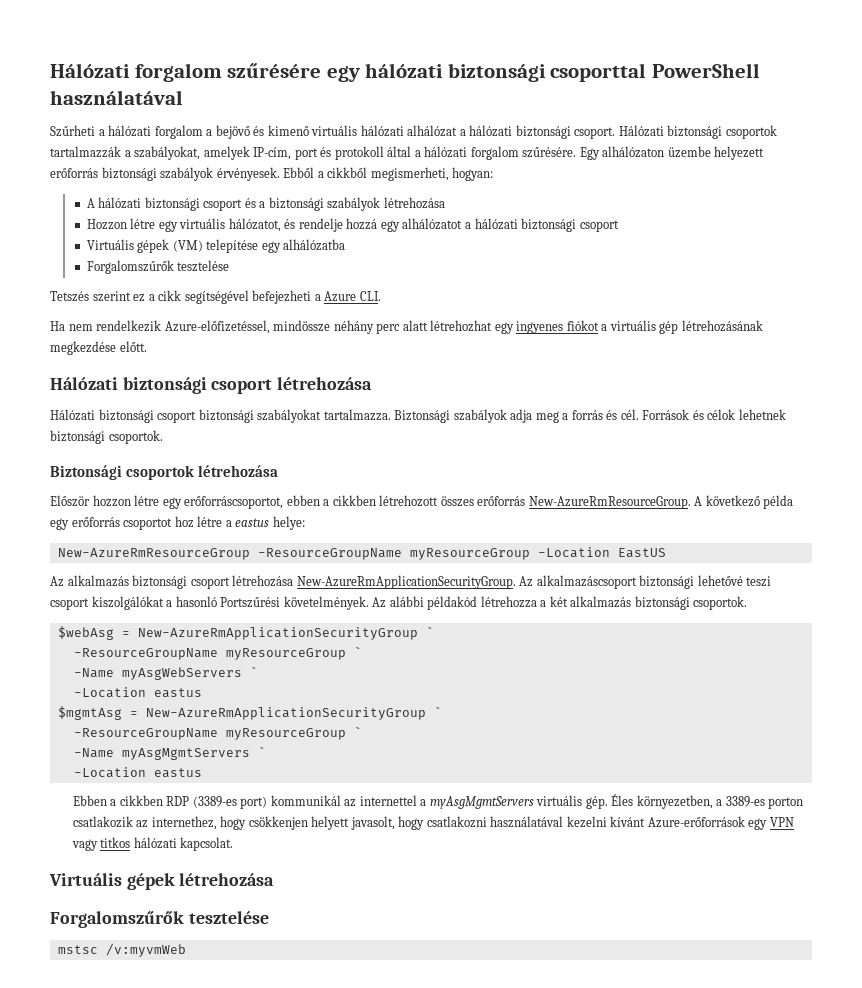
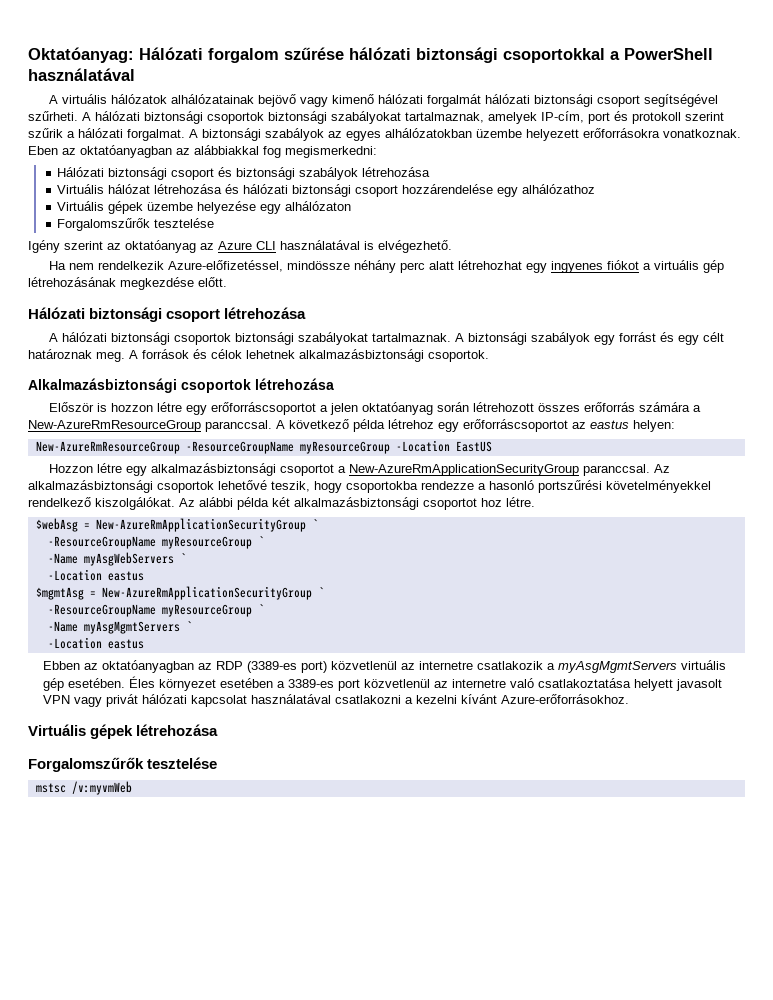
(50, 70) none -> [28,47,134,63] Oktatóanyag:
[227,63,760,82] [50,90,183,105] [50,125,777,139] [50,146,201,160] szűrésére egy hálózati biztonsági csoporttal PowerShell használatával // Szűrheti a hálózati forgalom a bejövő és kimenő virtuális hálózati alhálózat a hálózati biztonsági csoport. Hálózati biztonsági csoportok tartalmazzák a szabályokat, -> [284,47,713,63] [28,68,135,81] [48,94,718,107] [28,111,484,124] szűrése hálózati biztonsági csoportokkal a PowerShell használatával // A virtuális hálózatok alhálózatainak bejövő vagy kimenő hálózati forgalmát hálózati biztonsági csoport segítségével szűrheti. A hálózati biztonsági csoportok biztonsági szabályokat tartalmaznak,
[387,146,765,160] [50,167,494,181] [86,197,142,209] által a hálózati forgalom szűrésére. Egy alhálózaton üzembe helyezett erőforrás biztonsági szabályok érvényesek. Ebből a cikkből megismerheti, hogyan: // A hálózati -> [685,112,724,121] [28,128,741,141] [28,145,377,158] [57,167,105,177] szerint szűrik a hálózati forgalmat. A biztonsági szabályok az egyes alhálózatokban üzembe helyezett erőforrásokra vonatkoznak. Eben az oktatóanyagban az alábbiakkal fog megismerkedni: // Hálózati
[259,201,266,208] a -> (233, 172) none
[86,218,619,232] [86,239,346,253] [86,260,230,274] [50,290,381,304] Hozzon létre egy virtuális hálózatot, és rendelje hozzá egy alhálózatot a hálózati biztonsági csoport // Virtuális gépek (VM) telepítése egy alhálózatba // Forgalomszűrők tesztelése // Tetszés szerint ez a cikk segítségével befejezheti a Azure CLI. -> [57,184,596,197] [57,201,352,214] [57,218,215,231] [28,240,452,253] Virtuális hálózat létrehozása és hálózati biztonsági csoport hozzárendelése egy alhálózathoz // Virtuális gépek üzembe helyezése egy alhálózaton // Forgalomszűrők tesztelése // Igény szerint az oktatóanyag az Azure CLI használatával is elvégezhető.
[50,409,690,423] Hálózati biztonsági csoport biztonsági szabályokat tartalmazza. Biztonsági szabályok adja meg a forrás és cél. Források -> [48,332,724,345] [28,349,189,362] A hálózati biztonsági csoportok biztonsági szabályokat tartalmaznak. A biztonsági szabályok egy forrást és egy célt határoznak meg. A források
[50,430,163,444] [50,465,122,480] biztonsági csoportok. // Biztonsági -> [299,349,489,362] [28,378,177,393] alkalmazásbiztonsági csoportok. // Alkalmazásbiztonsági
(90, 501) none -> [96,403,107,412] is
[184,495,794,509] [50,516,305,530] erőforráscsoportot, ebben a cikkben létrehozott összes erőforrás New-AzureRmResourceGroup. A következő példa egy erőforrás csoportot hoz létre a eastus helye: -> [210,402,701,415] [28,419,675,432] erőforráscsoportot a jelen oktatóanyag során létrehozott összes erőforrás számára a New-AzureRmResourceGroup paranccsal. A következő példa létrehoz egy erőforráscsoportot az eastus helyen:
[50,575,772,589] [50,596,748,610] Az alkalmazás biztonsági csoport létrehozása New-AzureRmApplicationSecurityGroup. Az alkalmazáscsoport biztonsági lehetővé teszi csoport kiszolgálókat a hasonló Portszűrési követelmények. Az alábbi példakód létrehozza a két alkalmazás biztonsági csoportok. -> [48,463,670,476] [28,480,711,493] [28,497,535,510] Hozzon létre egy alkalmazásbiztonsági csoportot a New-AzureRmApplicationSecurityGroup paranccsal. Az alkalmazásbiztonsági csoportok lehetővé teszik, hogy csoportokba rendezze a hasonló portszűrési követelményekkel rendelkező kiszolgálókat. Az alábbi példa két alkalmazásbiztonsági csoportot hoz létre.
[110,794,804,809] [72,816,794,830] [71,837,234,851] a cikkben RDP (3389-es port) kommunikál az internettel a myAsgMgmtServers virtuális gép. Éles környezetben, a 3389-es porton csatlakozik az internethez, hogy csökkenjen helyett javasolt, hogy csatlakozni használatával kezelni kívánt Azure-erőforrások egy VPN vagy titkos hálózati kapcsolat. -> [83,660,726,673] [42,676,722,691] [42,694,629,707] az oktatóanyagban az RDP (3389-es port) közvetlenül az internetre csatlakozik a myAsgMgmtServers virtuális gép esetében. Éles környezet esetében a 3389-es port közvetlenül az internetre való csatlakoztatása helyett javasolt VPN vagy privát hálózati kapcsolat használatával csatlakozni a kezelni kívánt Azure-erőforrásokhoz.

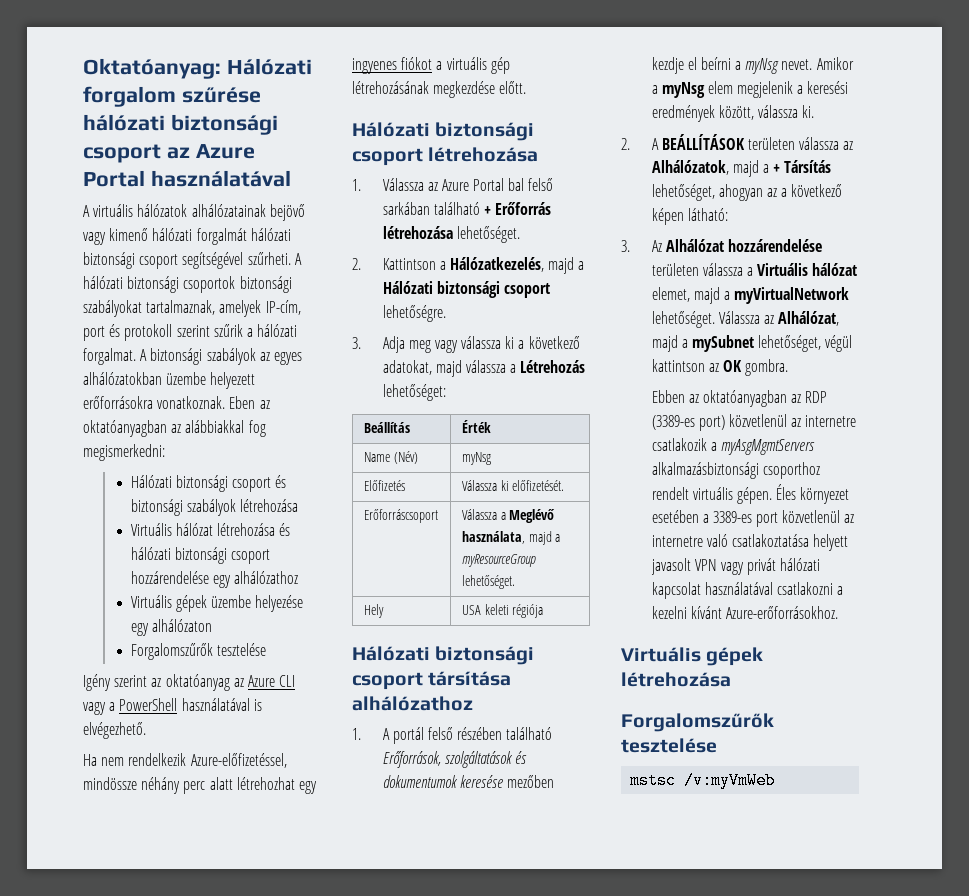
[503,48,713,63] csoportokkal a PowerShell -> [83,144,255,163] [83,170,145,187] csoport az Azure Portal
(276, 245) none -> [83,698,178,715] vagy a PowerShell
[48,332,724,345] [28,349,489,362] [28,378,334,393] [48,402,701,415] [28,419,675,432] [35,440,492,454] [48,463,670,476] [28,480,711,493] [28,497,535,510] [35,518,318,532] [47,536,264,549] [47,552,186,566] [47,569,144,581] [35,586,324,600] [47,604,264,617] [47,621,192,634] [47,637,144,649] A hálózati biztonsági csoportok biztonsági szabályokat tartalmaznak. A biztonsági szabályok egy forrást és egy célt határoznak meg. A források és célok lehetnek alkalmazásbiztonsági csoportok. // Alkalmazásbiztonsági csoportok létrehozása // Először is hozzon létre egy erőforráscsoportot a jelen oktatóanyag során létrehozott összes erőforrás számára a New-AzureRmResourceGroup paranccsal. A következő példa létrehoz egy erőforráscsoportot az eastus helyen: // New-AzureRmResourceGroup -ResourceGroupName myResourceGroup -Location EastUS // Hozzon létre egy alkalmazásbiztonsági csoportot a New-AzureRmApplicationSecurityGroup paranccsal. Az alkalmazásbiztonsági csoportok lehetővé teszik, hogy csoportokba rendezze a hasonló portszűrési követelményekkel rendelkező kiszolgálókat. Az alábbi példa két alkalmazásbiztonsági csoportot hoz létre. // $webAsg = New-AzureRmApplicationSecurityGroup ` // -ResourceGroupName myResourceGroup ` // -Name myAsgWebServers ` // -Location eastus // $mgmtAsg = New-AzureRmApplicationSecurityGroup ` // -ResourceGroupName myResourceGroup ` // -Name myAsgMgmtServers ` // -Location eastus -> [352,178,554,191] [382,202,552,215] [382,226,520,243] [352,257,585,274] [382,281,550,298] [382,305,446,322] [352,336,580,353] [382,360,586,377] [382,384,446,401] [363,422,410,433] [461,420,491,433] [363,451,418,464] [461,452,491,465] [363,480,405,491] [461,480,565,491] [363,509,438,523] [461,509,556,523] [461,531,561,545] [461,554,536,567] [461,575,515,589] [363,604,384,618] [461,604,544,618] [352,646,535,665] [352,671,512,690] [352,696,473,711] [352,727,553,744] [382,751,527,768] [382,775,554,788] [651,57,854,74] [651,81,849,98] [651,105,815,122] [621,134,854,150] [651,160,832,177] [651,184,843,201] [651,208,728,225] [621,239,822,252] [651,263,858,276] [651,287,850,304] [651,311,840,328] [651,335,853,352] [651,359,789,376] 1. Válassza az Azure Portal bal felső sarkában található + Erőforrás létrehozása lehetőséget. // 2. Kattintson a Hálózatkezelés, majd a Hálózati biztonsági csoport lehetőségre. // 3. Adja meg vagy válassza ki a következő adatokat, majd válassza a Létrehozás lehetőséget: // Beállítás | Érték // Name (Név) | myNsg // Előfizetés | Válassza ki előfizetését. // Erőforráscsoport | Válassza a Meglévő használata, majd a myResourceGroup lehetőséget. // Hely | USA keleti régiója // Hálózati biztonsági csoport társítása alhálózathoz // 1. A portál felső részében található Erőforrások, szolgáltatások és dokumentumok keresése mezőben kezdje el beírni a myNsg nevet. Amikor a myNsg elem megjelenik a keresési eredmények között, válassza ki. // 2. A BEÁLLÍTÁSOK területen válassza az Alhálózatok, majd a + Társítás lehetőséget, ahogyan az a következő képen látható: // 3. Az Alhálózat hozzárendelése területen válassza a Virtuális hálózat elemet, majd a myVirtualNetwork lehetőséget. Válassza az Alhálózat, majd a mySubnet lehetőséget, végül kattintson az OK gombra.
[680,660,726,670] [42,678,125,691] virtuális gép esetében. -> [651,462,820,479] [651,487,772,504] alkalmazásbiztonsági csoporthoz rendelt virtuális gépen.
[71,781,132,795] /v:myvmWeb -> [684,772,776,789] /v:myVmWeb

